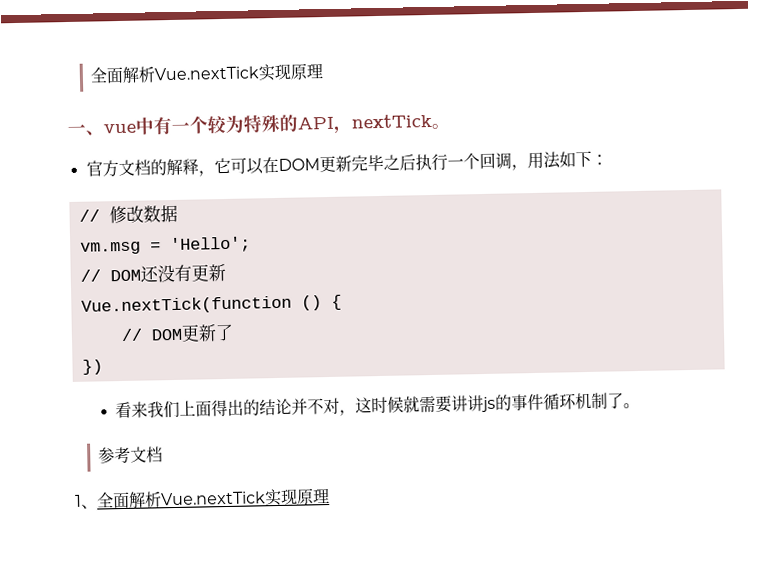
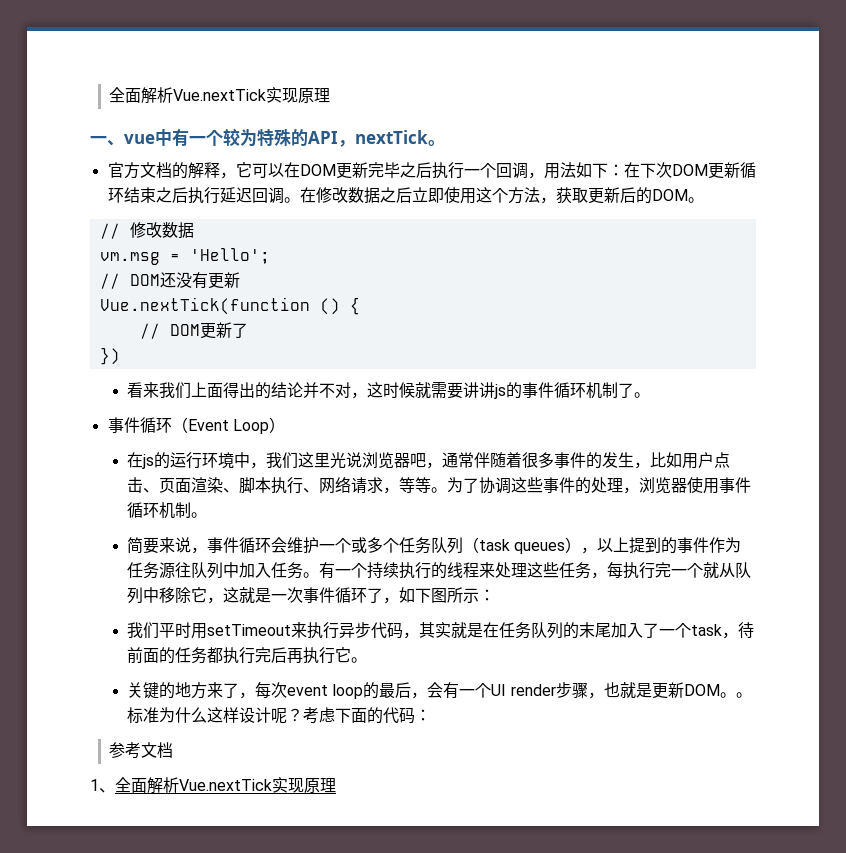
(608, 159) none -> [623,162,756,179] [107,187,704,204] 在下次DOM更新循环结束之后执行延迟回调。在修改数据之后立即使用这个方法，获取更新后的DOM。
(640, 405) none -> [107,417,285,434] [126,452,730,469] [126,476,751,494] [126,502,207,519] [126,537,742,554] [126,562,751,579] [126,587,495,604] [126,622,754,639] [126,647,367,664] [126,682,752,699] [126,707,431,724] // 事件循环（Event Loop） // 在js的运行环境中，我们这里光说浏览器吧，通常伴随着很多事件的发生，比如用户点击、页面渲染、脚本执行、网络请求，等等。为了协调这些事件的处理，浏览器使用事件循环机制。 // 简要来说，事件循环会维护一个或多个任务队列（task queues），以上提到的事件作为任务源往队列中加入任务。有一个持续执行的线程来处理这些任务，每执行完一个就从队列中移除它，这就是一次事件循环了，如下图所示： // 我们平时用setTimeout来执行异步代码，其实就是在任务队列的末尾加入了一个task，待前面的任务都执行完后再执行它。 // 关键的地方来了，每次event loop的最后，会有一个UI render步骤，也就是更新DOM。。标准为什么这样设计呢？考虑下面的代码：

